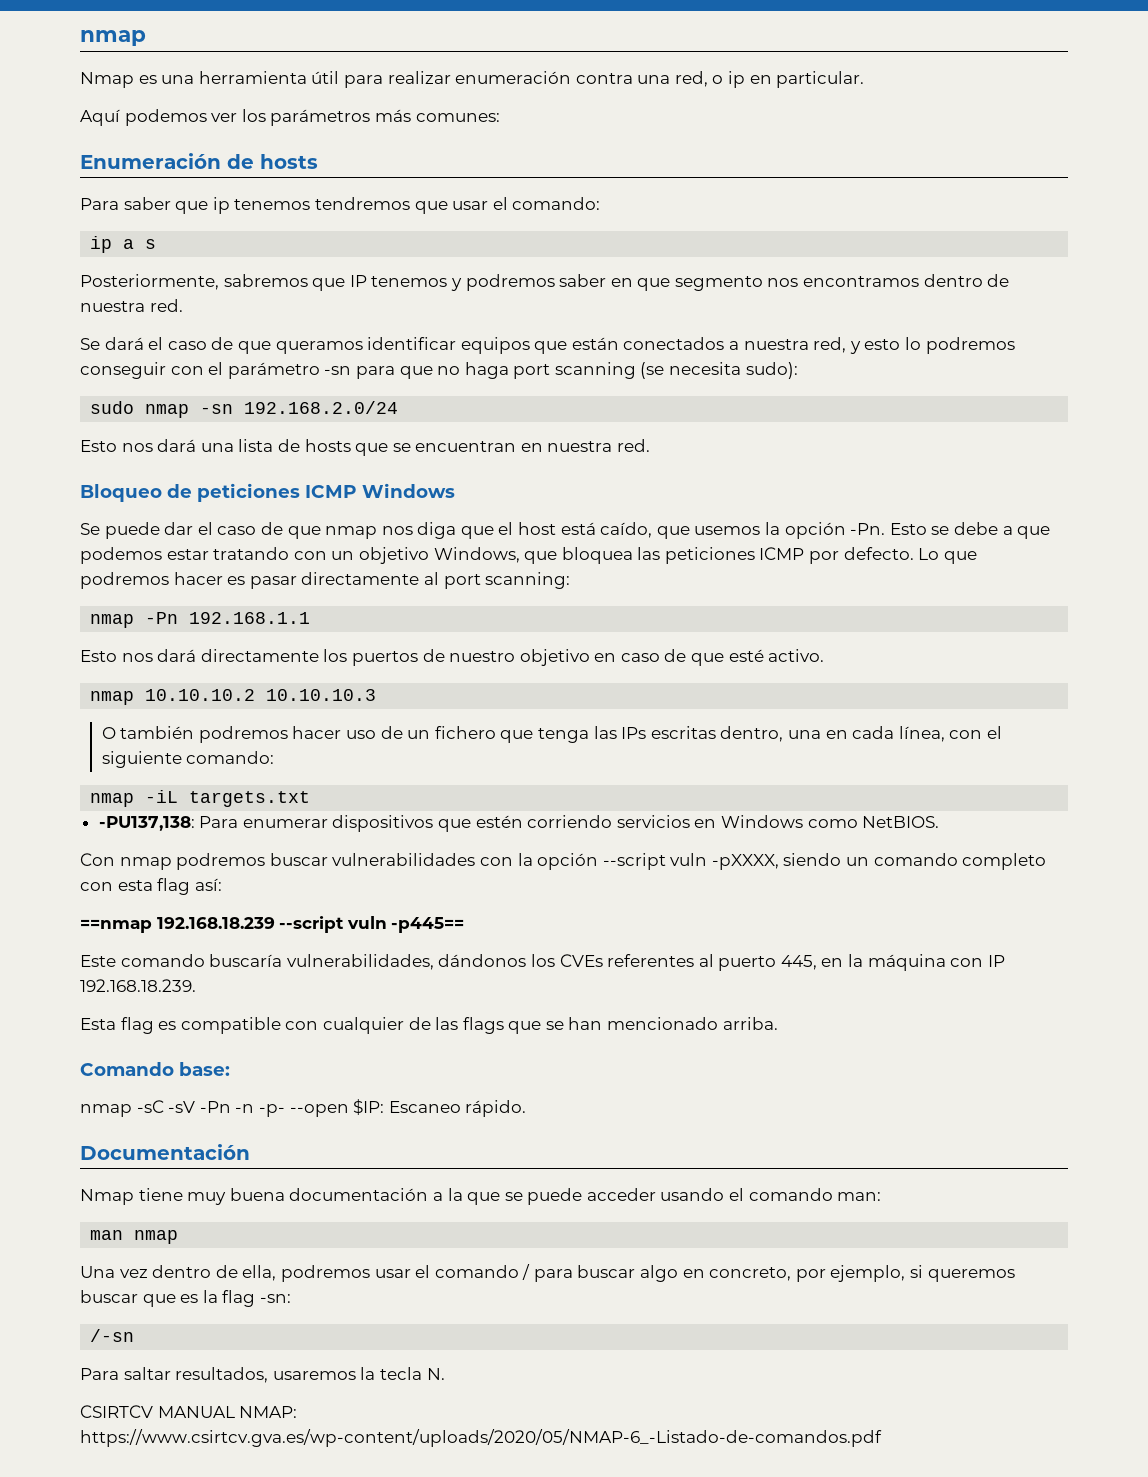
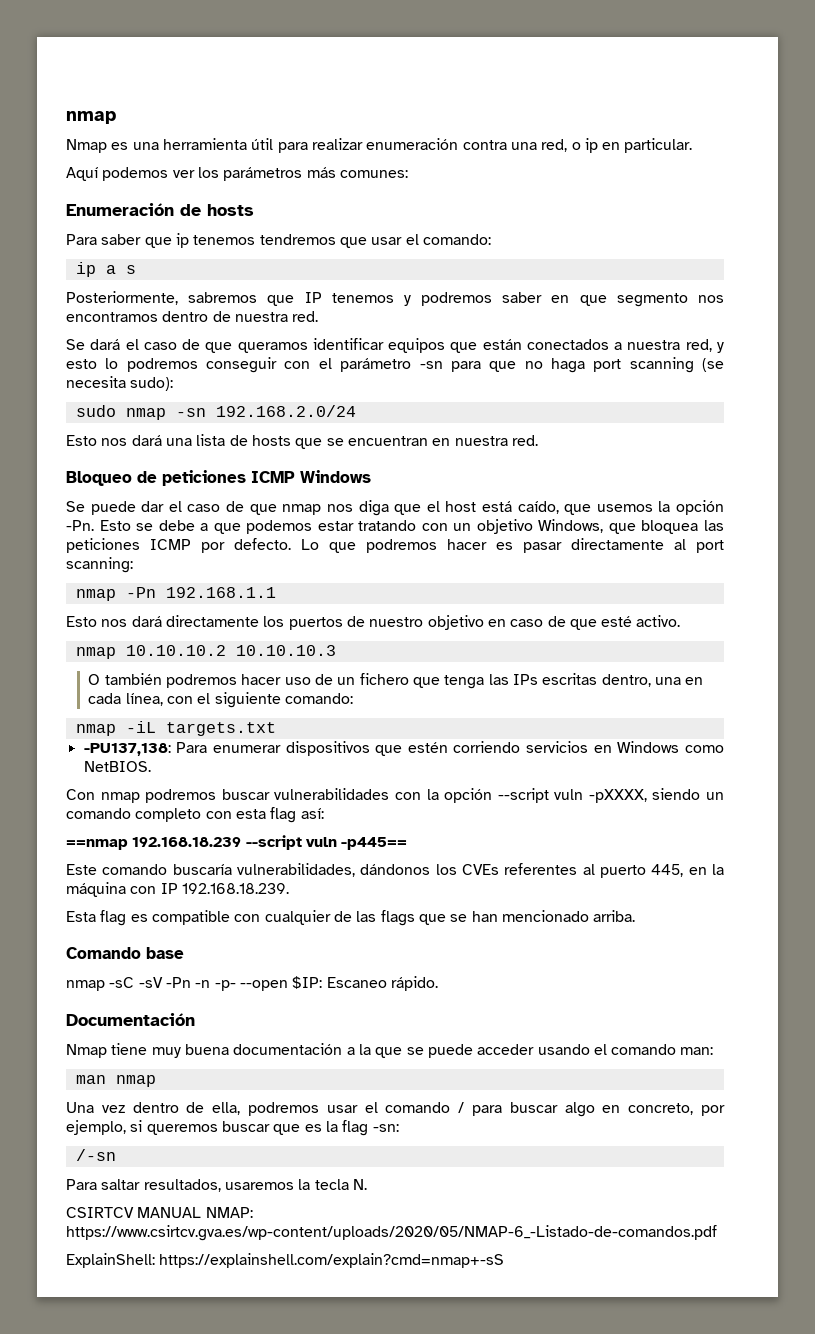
[179,1062,230,1076] base: -> [146,947,184,959] base
(882, 1438) none -> [66,1253,505,1268] // ExplainShell: https://explainshell.com/explain?cmd=nmap+-sS

